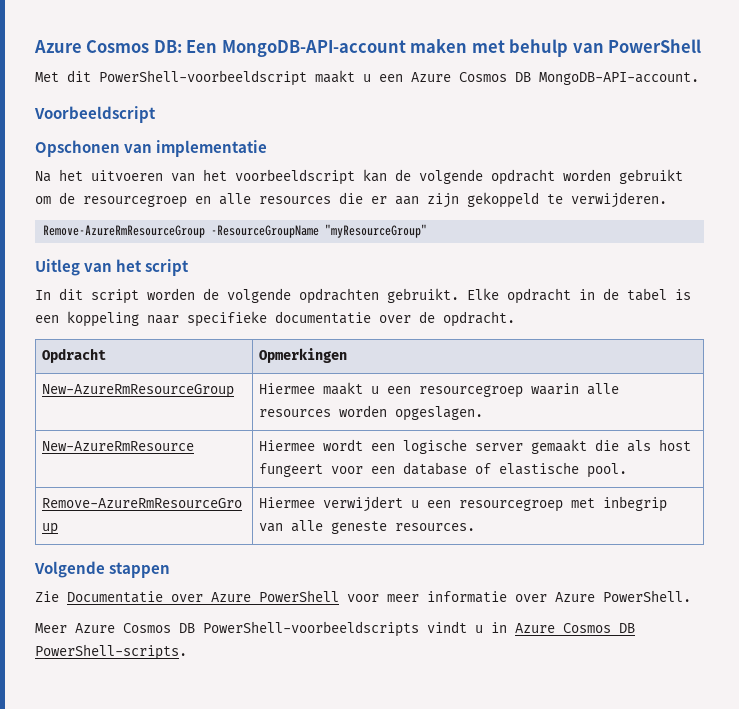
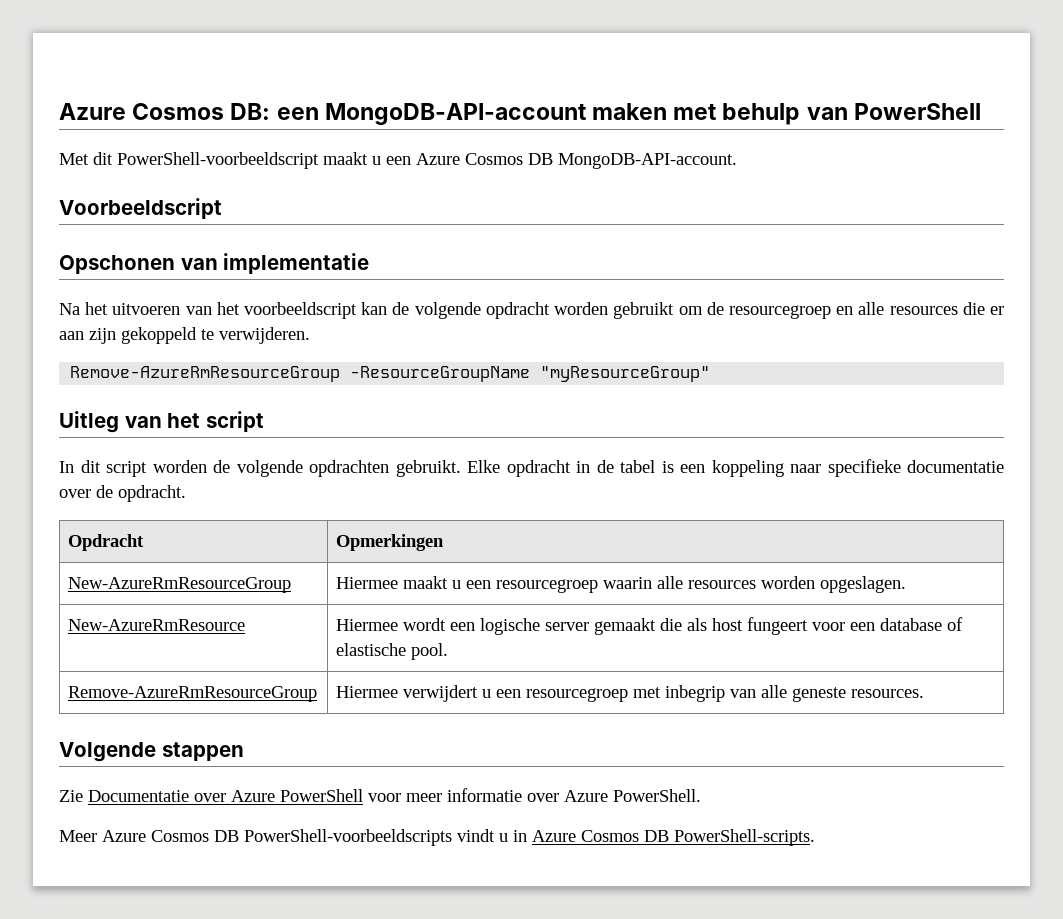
[186,40,218,53] Een -> [276,107,319,120] een

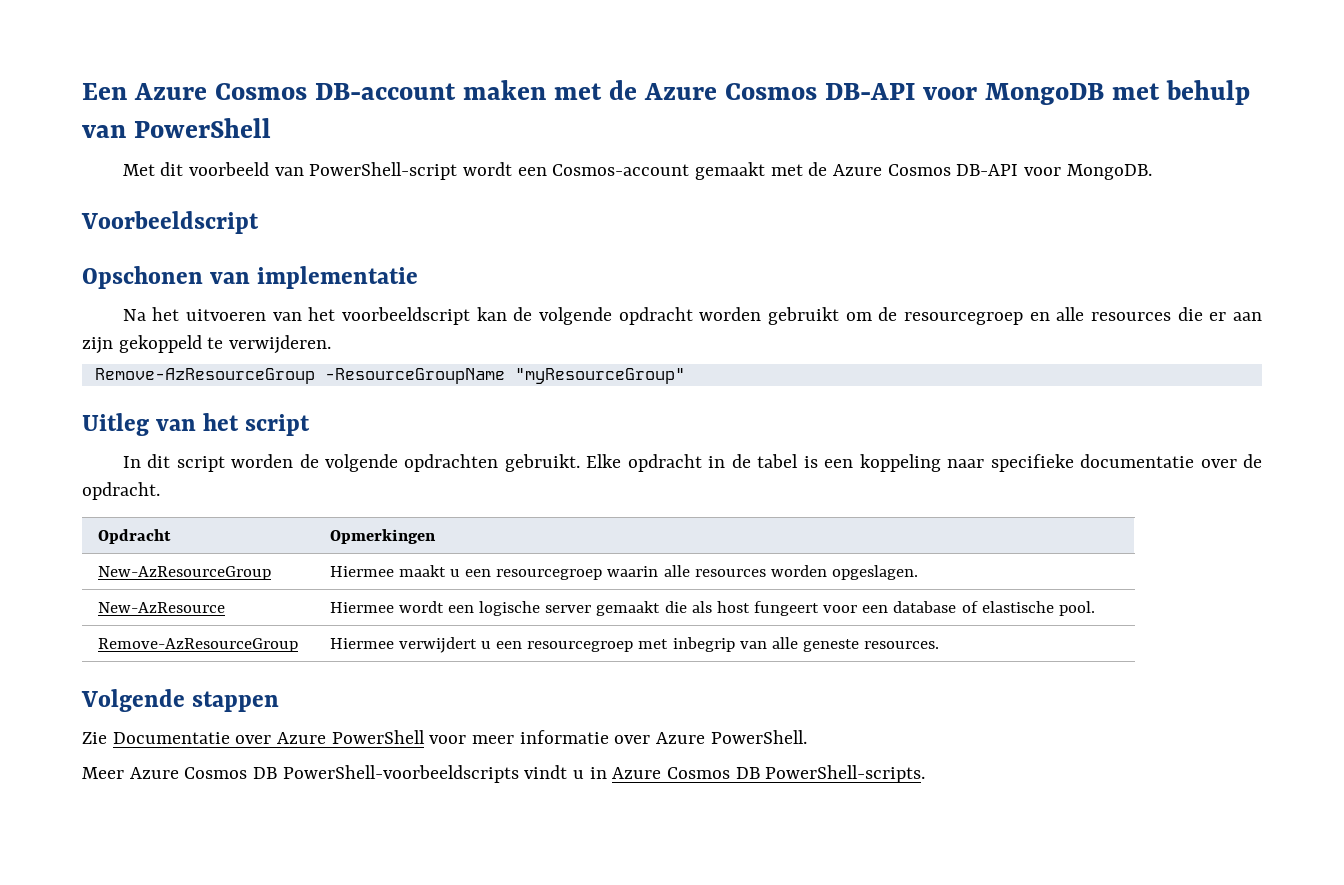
[59,103,668,125] Azure Cosmos DB: een MongoDB-API-account maken -> [82,80,1104,105] Een Azure Cosmos DB-account maken met de Azure Cosmos DB-API voor MongoDB
[117,152,737,169] PowerShell-voorbeeldscript maakt u een Azure Cosmos DB MongoDB-API-account. -> [188,162,1152,180] voorbeeld van PowerShell-script wordt een Cosmos-account gemaakt met de Azure Cosmos DB-API voor MongoDB.
[70,366,341,382] Remove-AzureRmResourceGroup -> [94,368,315,384] Remove-AzResourceGroup
[68,577,292,593] New-AzureRmResourceGroup -> [97,566,271,580] New-AzResourceGroup
[68,619,246,631] New-AzureRmResource -> [97,602,225,613] New-AzResource
[68,686,318,702] Remove-AzureRmResourceGroup -> [97,638,298,652] Remove-AzResourceGroup

